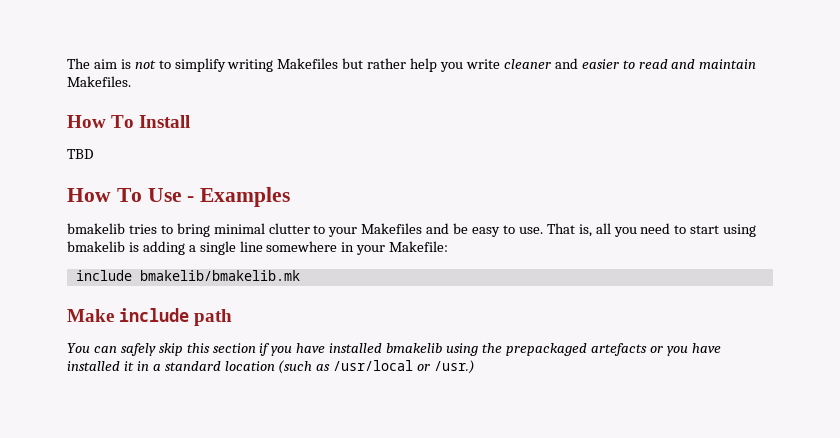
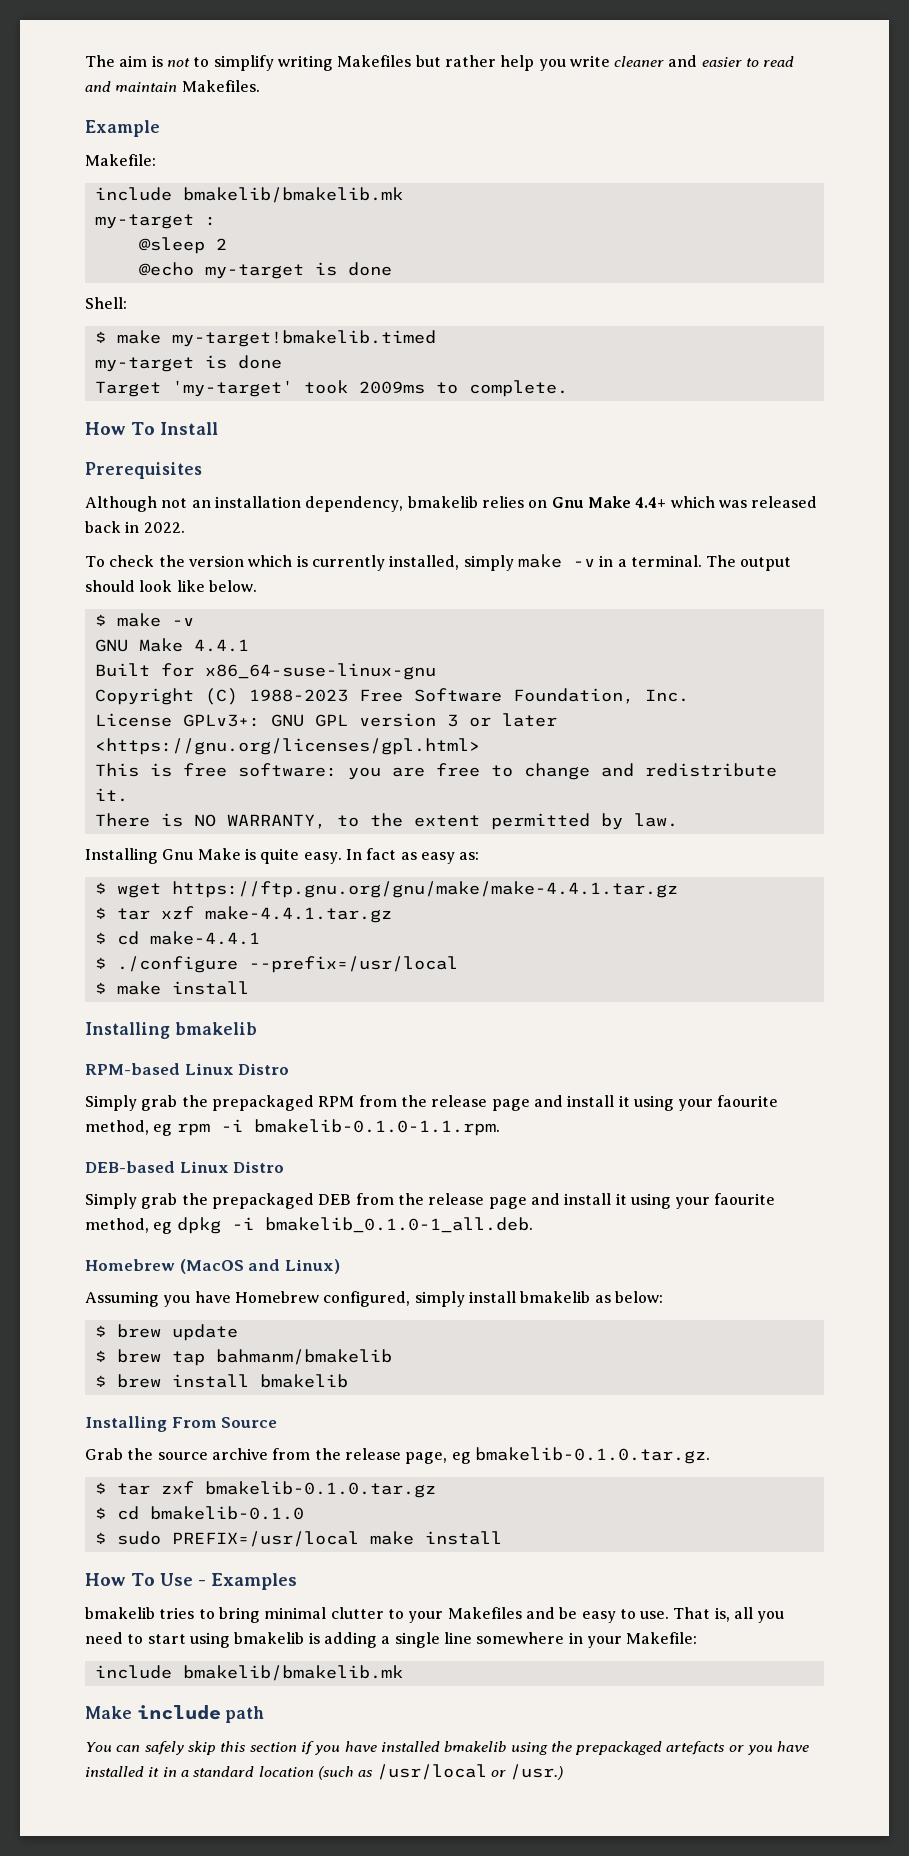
[67,115,191,128] [67,149,93,159] How To Install // TBD -> [85,120,160,137] [85,154,156,166] [94,187,403,203] [94,214,216,229] [138,237,227,254] [138,262,392,279] [85,297,127,309] [94,330,436,347] [94,355,282,372] [94,380,568,397] [85,422,218,435] [85,462,202,479] [85,496,818,512] [85,521,185,533] [85,554,792,571] [85,580,257,592] [94,613,194,627] [94,638,249,652] [94,663,436,680] [94,688,689,705] [94,713,557,727] [94,738,480,755] [94,763,777,780] [94,788,128,802] [94,813,678,830] [85,848,480,864] [94,881,678,898] [94,906,392,923] [94,931,260,945] [94,956,458,973] [94,981,249,995] [85,1022,257,1039] [85,1063,290,1075] [85,1095,779,1111] [85,1119,500,1136] [85,1161,285,1173] [85,1193,776,1209] [85,1217,533,1234] [85,1259,340,1274] [85,1291,663,1307] [94,1324,238,1341] [94,1349,392,1366] [94,1374,348,1388] [85,1416,278,1432] [85,1447,710,1464] [94,1481,436,1498] [94,1506,304,1520] [94,1531,502,1547] Example // Makefile: // include bmakelib/bmakelib.mk // my-target : // @sleep 2 // @echo my-target is done // Shell: // $ make my-target!bmakelib.timed // my-target is done // Target 'my-target' took 2009ms to complete. // How To Install // Prerequisites // Although not an installation dependency, bmakelib relies on Gnu Make 4.4+ which was released back in 2022. // To check the version which is currently installed, simply make -v in a terminal. The output should look like below. // $ make -v // GNU Make 4.4.1 // Built for x86_64-suse-linux-gnu // Copyright (C) 1988-2023 Free Software Foundation, Inc. // License GPLv3+: GNU GPL version 3 or later <https://gnu.org/licenses/gpl.html> // This is free software: you are free to change and redistribute it. // There is NO WARRANTY, to the extent permitted by law. // Installing Gnu Make is quite easy. In fact as easy as: // $ wget https://ftp.gnu.org/gnu/make/make-4.4.1.tar.gz // $ tar xzf make-4.4.1.tar.gz // $ cd make-4.4.1 // $ ./configure --prefix=/usr/local // $ make install // Installing bmakelib // RPM-based Linux Distro // Simply grab the prepackaged RPM from the release page and install it using your faourite method, eg rpm -i bmakelib-0.1.0-1.1.rpm. // DEB-based Linux Distro // Simply grab the prepackaged DEB from the release page and install it using your faourite method, eg dpkg -i bmakelib_0.1.0-1_all.deb. // Homebrew (MacOS and Linux) // Assuming you have Homebrew configured, simply install bmakelib as below: // $ brew update // $ brew tap bahmanm/bmakelib // $ brew install bmakelib // Installing From Source // Grab the source archive from the release page, eg bmakelib-0.1.0.tar.gz. // $ tar zxf bmakelib-0.1.0.tar.gz // $ cd bmakelib-0.1.0 // $ sudo PREFIX=/usr/local make install

